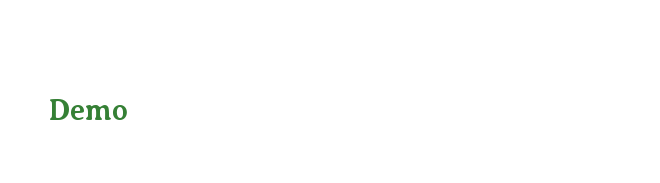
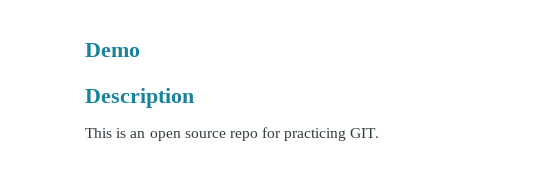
(128, 109) none -> [85,88,194,108] [85,127,380,141] // Description // This is an open source repo for practicing GIT.

